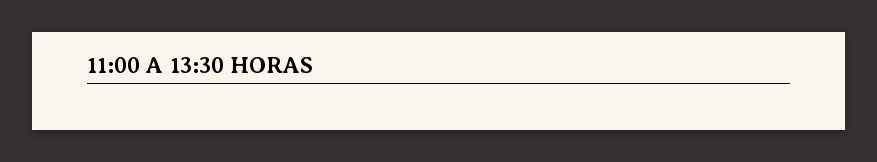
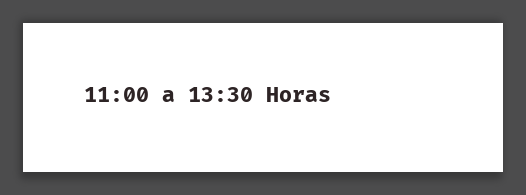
[145,57,314,73] A 13:30 HORAS -> [162,87,331,102] a 13:30 Horas

